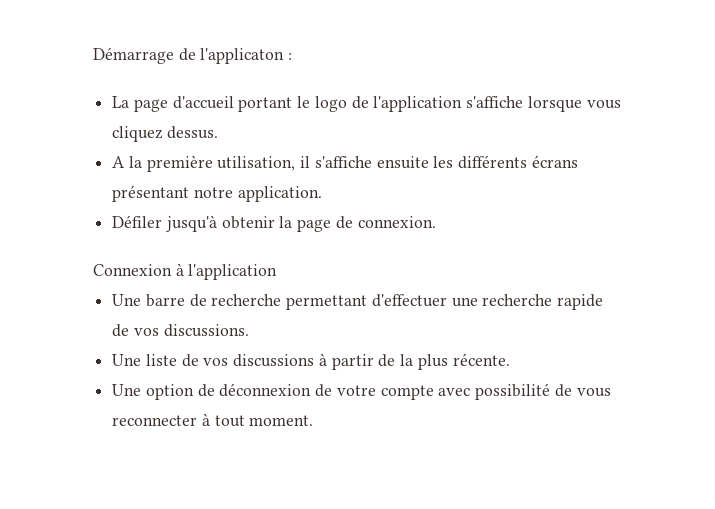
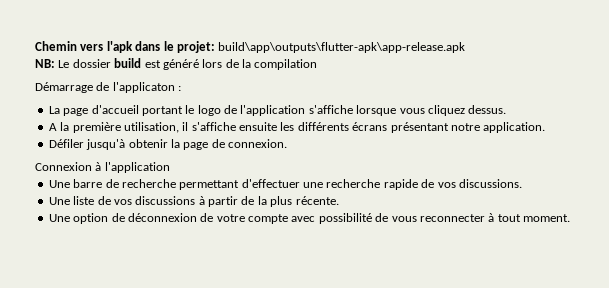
(93, 55) none -> [35,41,466,53] [35,58,318,70] Chemin vers l'apk dans le projet: build\app\outputs\flutter-apk\app-release.apk // NB: Le dossier build est généré lors de la compilation //

